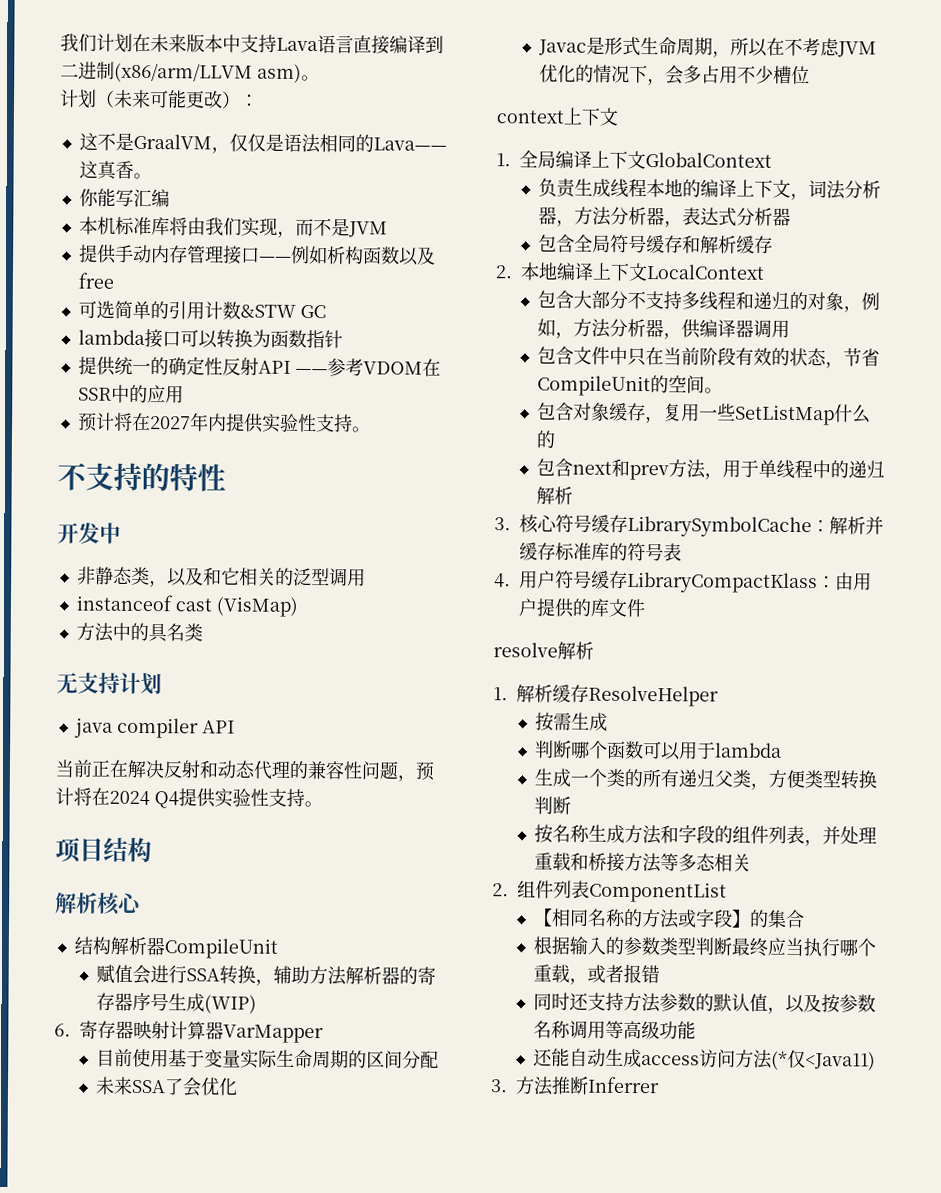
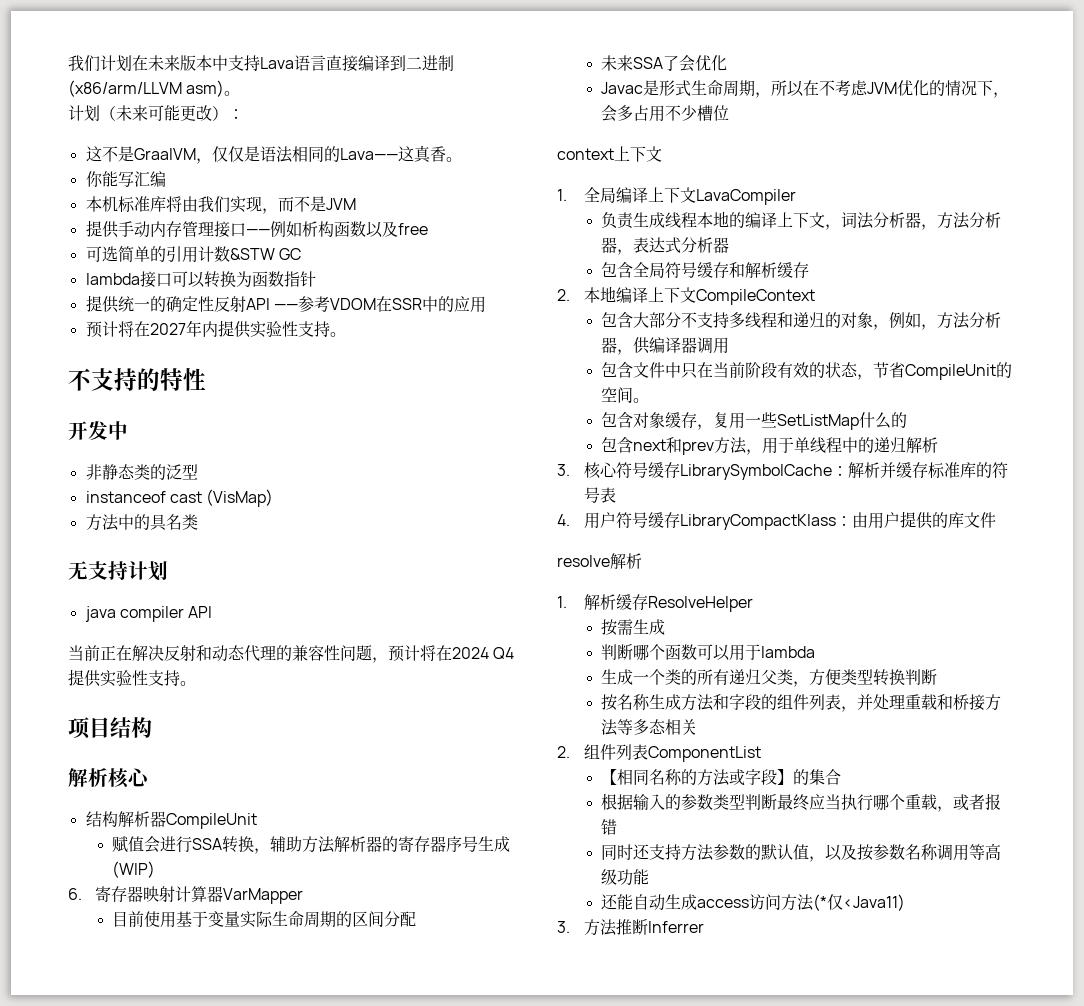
[148,567,276,588] ，以及和它相关 -> (150, 472) none
[328,568,366,587] 调用 -> (198, 472) none
[645,152,772,168] GlobalContext -> [695,189,796,205] LavaCompiler
[646,264,765,280] LocalContext -> [695,289,815,305] CompileContext

